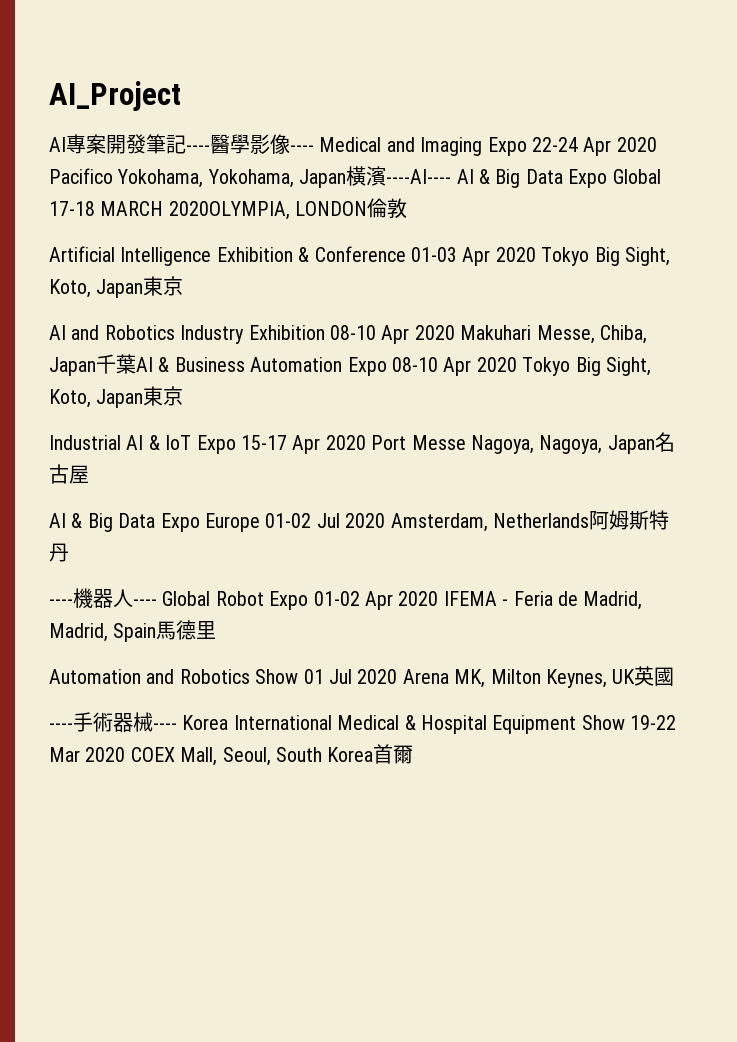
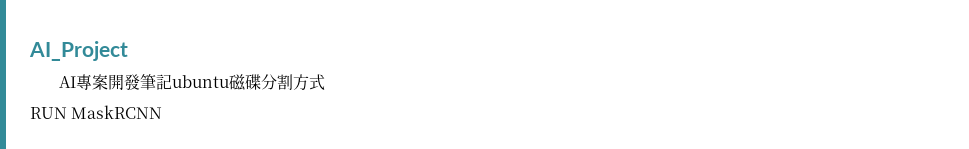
[186,134,657,156] [49,166,661,188] [49,198,408,220] [49,246,670,266] [49,276,184,298] [49,325,647,344] [49,354,651,376] [49,386,184,408] [49,432,675,454] [49,464,89,484] [49,510,669,532] [49,543,69,562] [49,588,643,610] [49,620,217,642] [49,666,675,688] [49,712,677,734] [49,744,414,766] ----醫學影像---- Medical and Imaging Expo 22-24 Apr 2020 Pacifico Yokohama, Yokohama, Japan橫濱----AI---- AI & Big Data Expo Global 17-18 MARCH 2020OLYMPIA, LONDON倫敦 // Artificial Intelligence Exhibition & Conference 01-03 Apr 2020 Tokyo Big Sight, Koto, Japan東京 // AI and Robotics Industry Exhibition 08-10 Apr 2020 Makuhari Messe, Chiba, Japan千葉AI & Business Automation Expo 08-10 Apr 2020 Tokyo Big Sight, Koto, Japan東京 // Industrial AI & IoT Expo 15-17 Apr 2020 Port Messe Nagoya, Nagoya, Japan名古屋 // AI & Big Data Expo Europe 01-02 Jul 2020 Amsterdam, Netherlands阿姆斯特丹 // ----機器人---- Global Robot Expo 01-02 Apr 2020 IFEMA - Feria de Madrid, Madrid, Spain馬德里 // Automation and Robotics Show 01 Jul 2020 Arena MK, Milton Keynes, UK英國 // ----手術器械---- Korea International Medical & Hospital Equipment Show 19-22 Mar 2020 COEX Mall, Seoul, South Korea首爾 -> [172,74,326,91] [30,105,163,119] ubuntu磁碟分割方式 // RUN MaskRCNN

